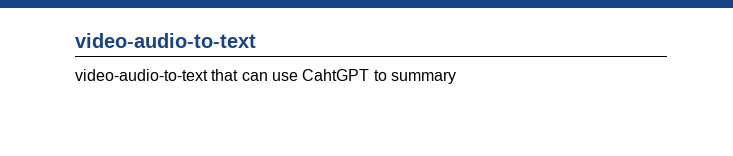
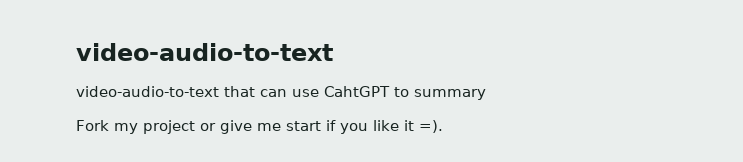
(456, 77) none -> [76,120,443,134] // Fork my project or give me start if you like it =).

